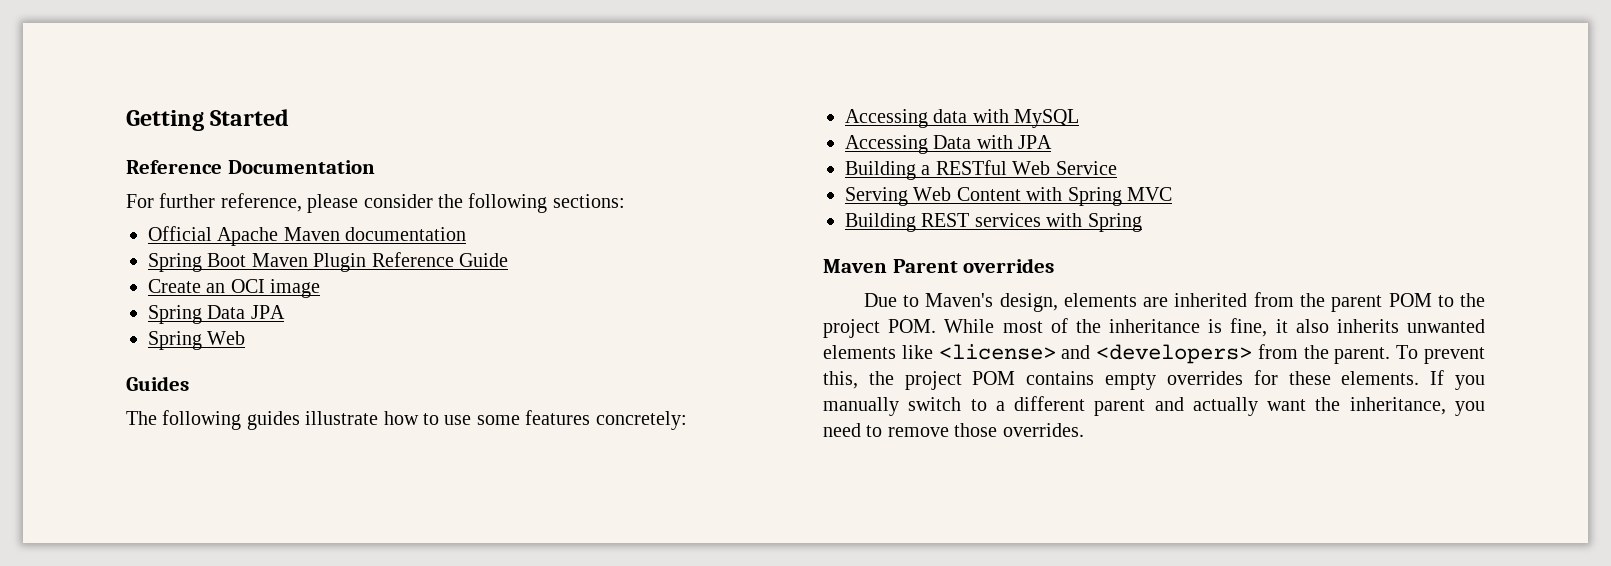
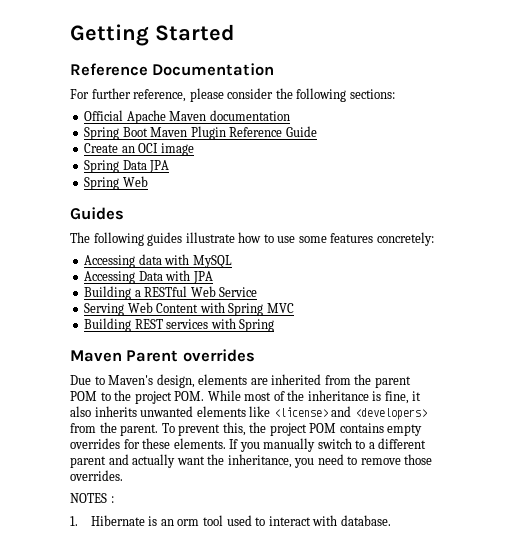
(1084, 430) none -> [70,493,114,503] [70,515,391,526] // NOTES : // 1. Hibernate is an orm tool used to interact with database.

